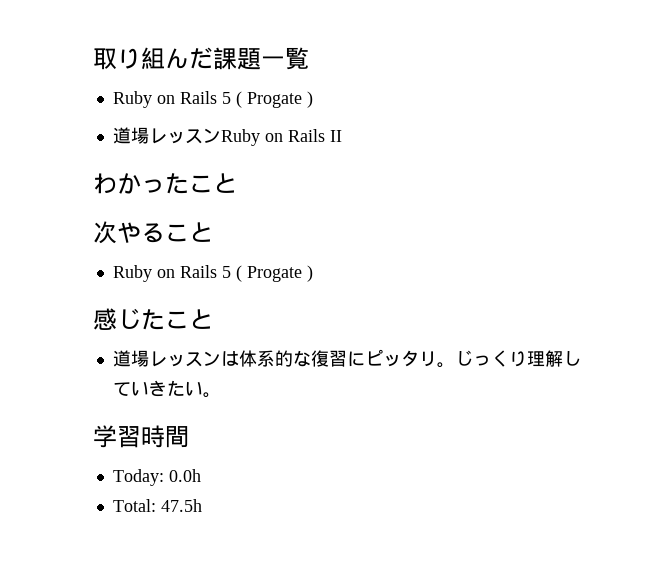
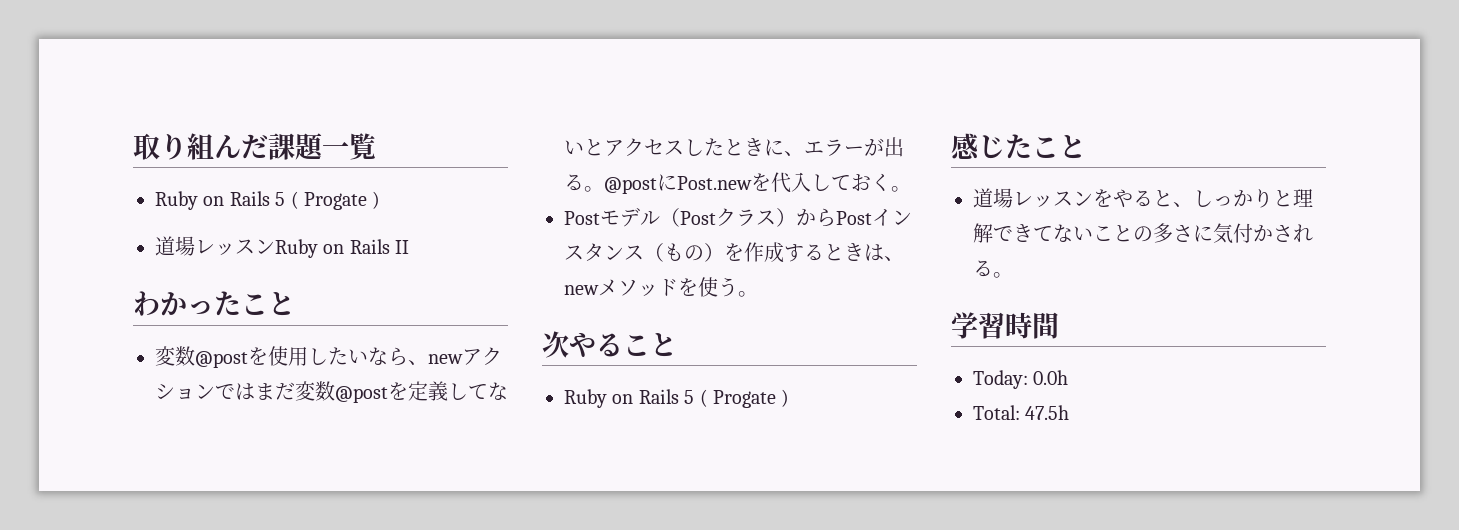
(237, 183) none -> [155,346,502,368] [155,381,508,403] [564,137,904,157] [564,172,911,194] [564,207,912,227] [564,242,904,263] [564,277,758,297] // 変数@postを使用したいなら、newアクションではまだ変数@postを定義してないとアクセスしたときに、エラーが出る。@postにPost.newを代入しておく。 // Postモデル（Postクラス）からPostインスタンス（もの）を作成するときは、newメソッドを使う。
[220,349,581,368] [112,380,203,397] は体系的な復習にピッタリ。じっくり理解していきたい -> [1093,189,1313,208] [973,223,1313,244] [973,260,993,277] をやると、しっかりと理解できてないことの多さに気付かされる

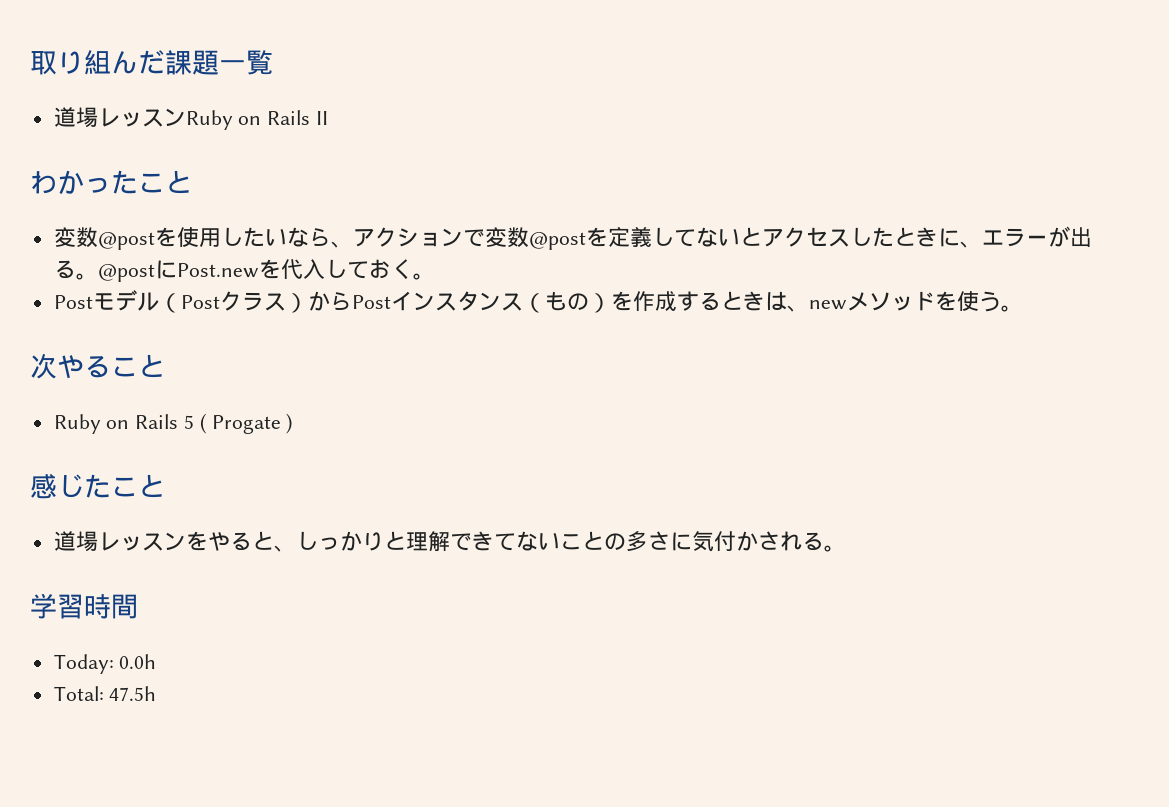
[155,191,381,210] // Ruby on Rails 5 ( Progate ) -> (273, 62) none
[428,354,463,364] new -> (353, 244) none
[235,382,295,400] はまだ -> (485, 238) none

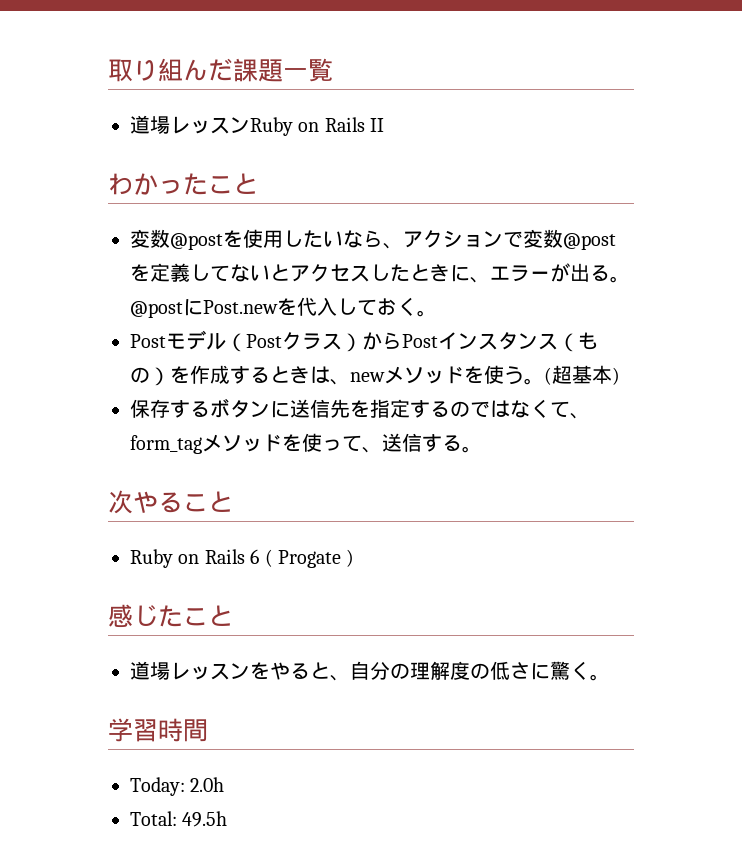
(1023, 308) none -> [544,365,620,385] [130,398,590,419] [130,433,482,454] (超基本) // 保存するボタンに送信先を指定するのではなくて、form_tagメソッドを使って、送信する。
[184,415,195,429] 5 -> [250,549,260,564] 6
[295,531,824,552] しっかりと理解できてないことの多さに気付かされる -> [350,661,590,680] 自分の理解度の低さに驚く
[119,654,157,669] 0.0h -> [190,777,225,792] 2.0h
[109,686,157,701] 47.5h -> [182,811,228,827] 49.5h

